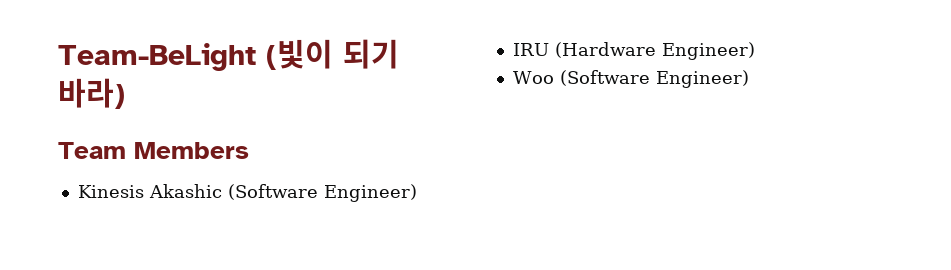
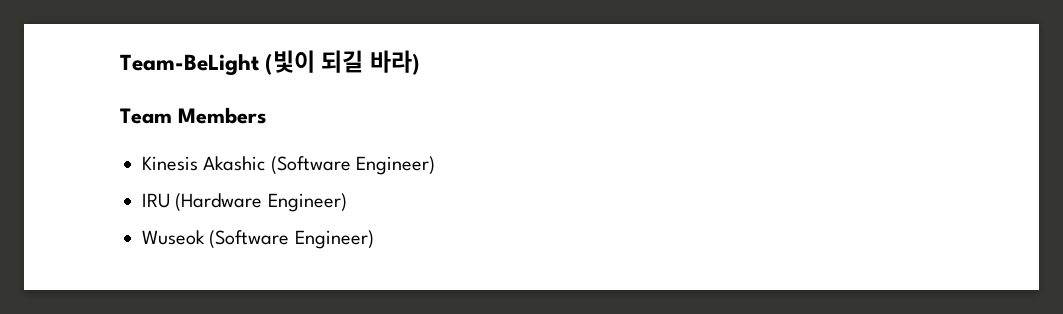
[343,39,399,69] 되기 -> [321,50,364,73] 되길
[512,71,554,84] Woo -> [142,230,205,245] Wuseok

